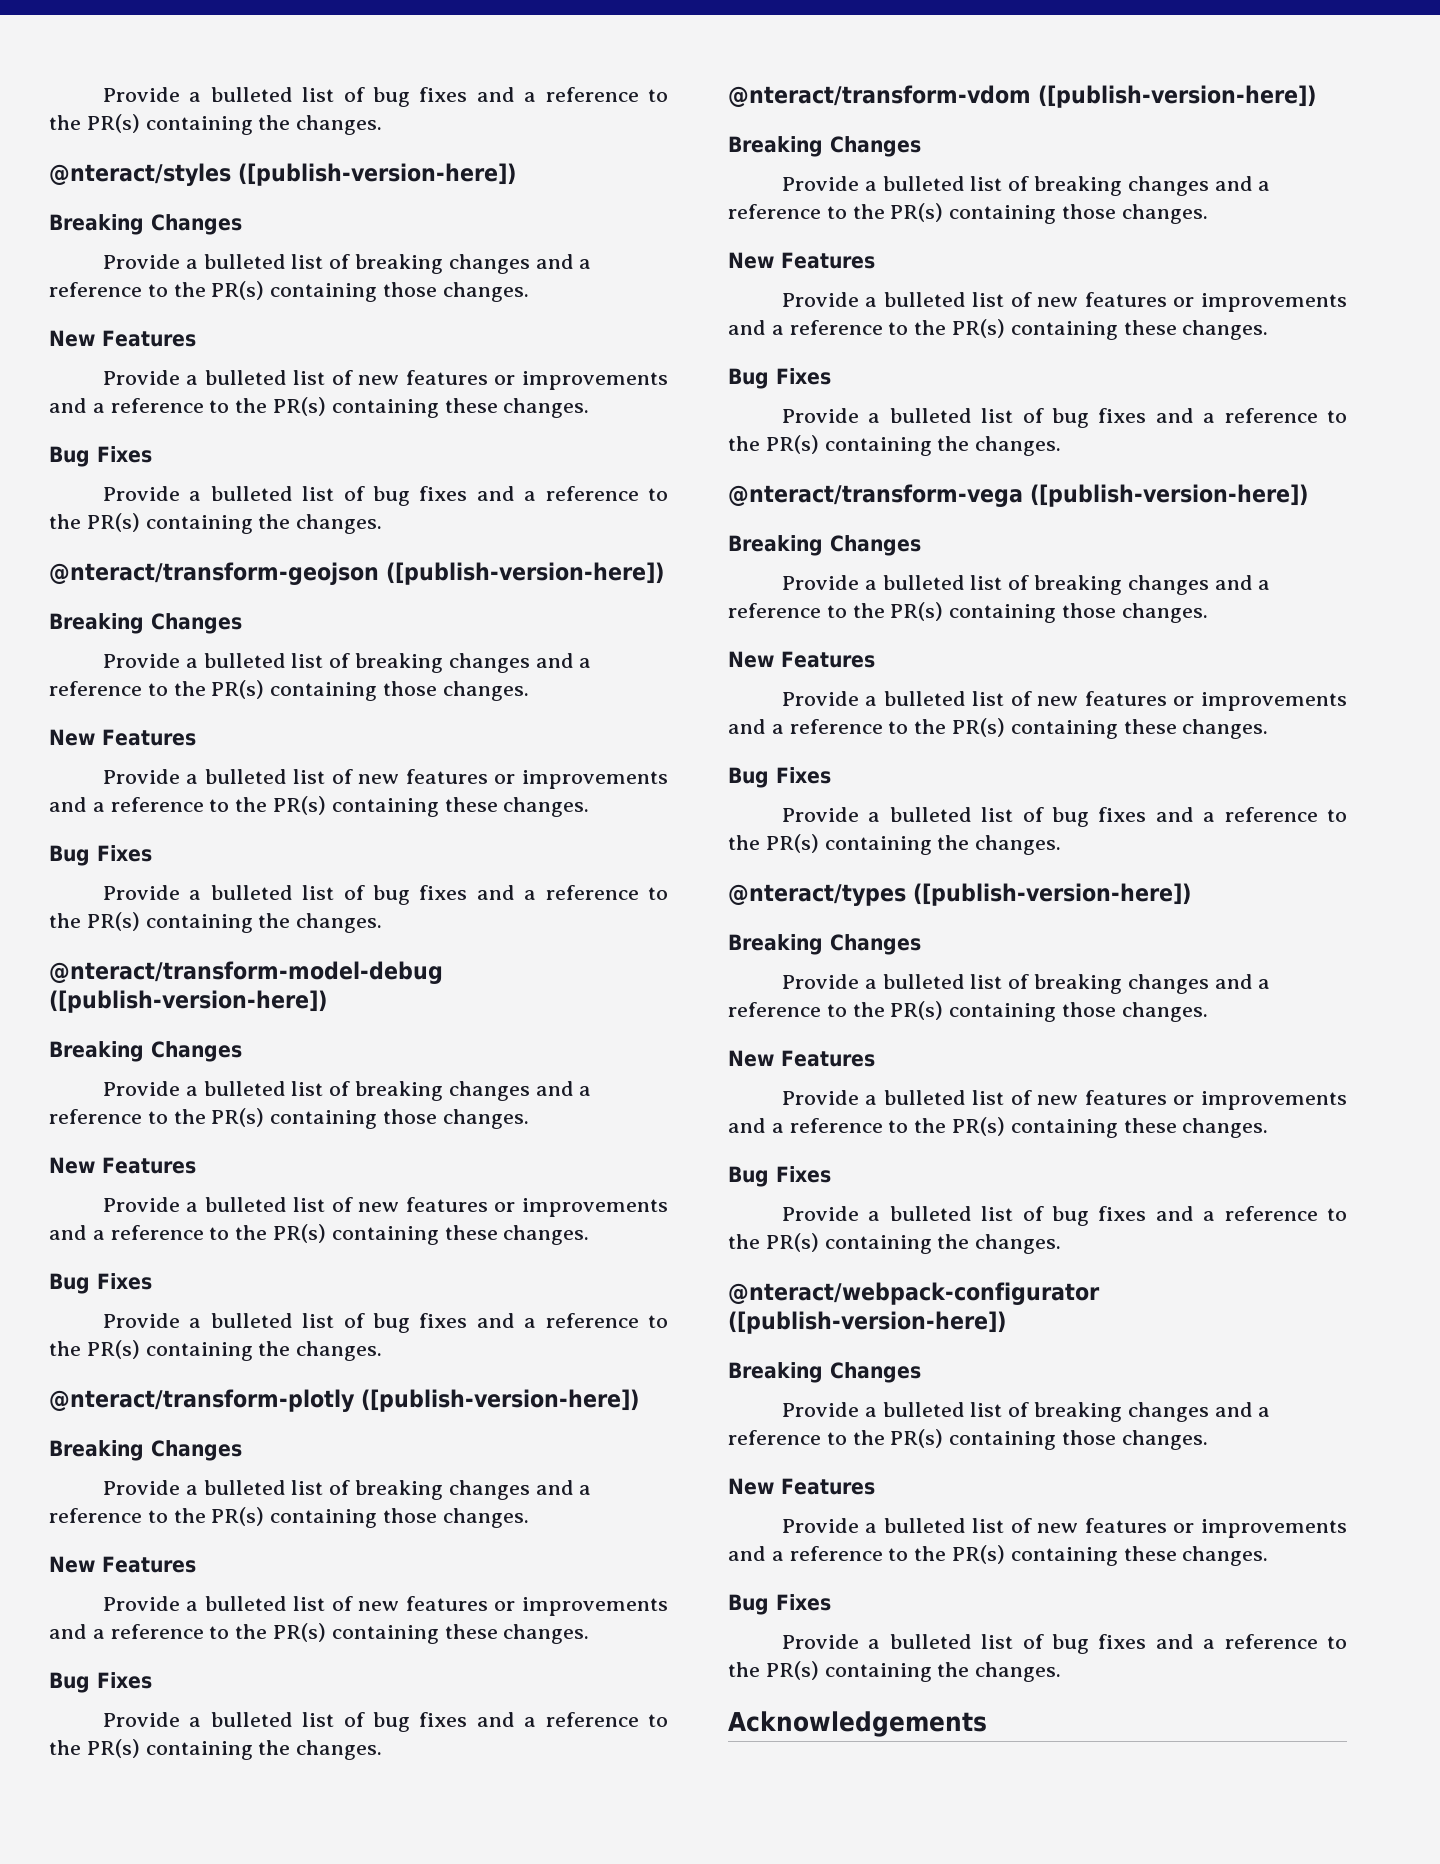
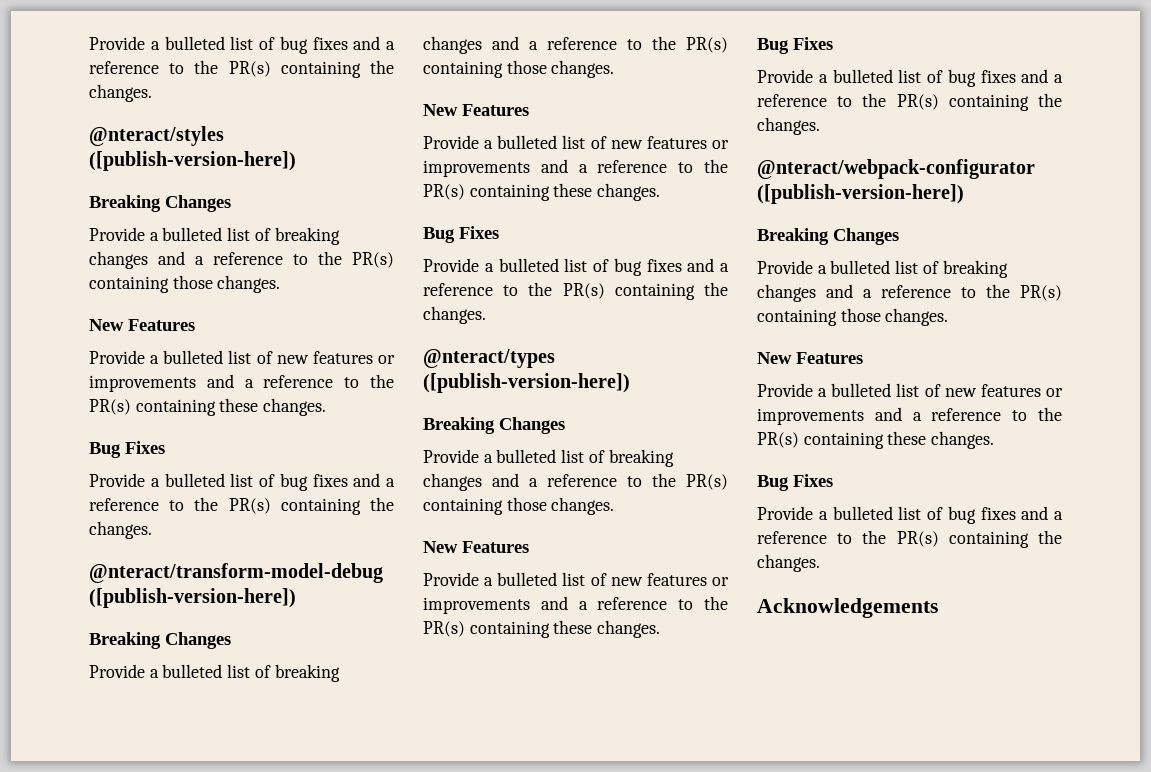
[49,562,664,585] [49,613,242,634] [102,653,592,673] [49,680,529,701] [49,729,196,746] [102,769,668,789] [49,796,590,817] [49,845,152,866] [102,885,669,905] [49,912,383,933] // @nteract/transform-geojson ([publish-version-here]) // Breaking Changes // Provide a bulleted list of breaking changes and a reference to the PR(s) containing those changes. // New Features // Provide a bulleted list of new features or improvements and a reference to the PR(s) containing these changes. // Bug Fixes // Provide a bulleted list of bug fixes and a reference to the PR(s) containing the changes. -> (152, 530) none
[49,1389,639,1412] [49,1440,242,1461] [102,1480,592,1500] [49,1507,529,1528] [49,1556,196,1573] [102,1596,668,1616] [49,1623,590,1644] [49,1672,152,1693] [102,1712,669,1732] [49,1739,383,1760] [728,85,1316,108] [728,136,921,157] [781,176,1271,196] [728,203,1208,224] [728,252,875,269] [781,292,1347,312] [728,319,1269,340] [728,368,831,389] [781,408,1347,428] [728,435,1062,456] [728,484,1308,507] [728,535,921,556] [781,575,1271,595] [728,602,1208,623] [728,651,875,668] [781,691,1347,711] [728,718,1269,739] [728,767,831,788] [781,807,1347,827] [728,834,1062,855] // @nteract/transform-plotly ([publish-version-here]) // Breaking Changes // Provide a bulleted list of breaking changes and a reference to the PR(s) containing those changes. // New Features // Provide a bulleted list of new features or improvements and a reference to the PR(s) containing these changes. // Bug Fixes // Provide a bulleted list of bug fixes and a reference to the PR(s) containing the changes. // @nteract/transform-vdom ([publish-version-here]) // Breaking Changes // Provide a bulleted list of breaking changes and a reference to the PR(s) containing those changes. // New Features // Provide a bulleted list of new features or improvements and a reference to the PR(s) containing these changes. // Bug Fixes // Provide a bulleted list of bug fixes and a reference to the PR(s) containing the changes. // @nteract/transform-vega ([publish-version-here]) // Breaking Changes // Provide a bulleted list of breaking changes and a reference to the PR(s) containing those changes. // New Features // Provide a bulleted list of new features or improvements and a reference to the PR(s) containing these changes. // Bug Fixes // Provide a bulleted list of bug fixes and a reference to the PR(s) containing the changes. -> (486, 315) none

